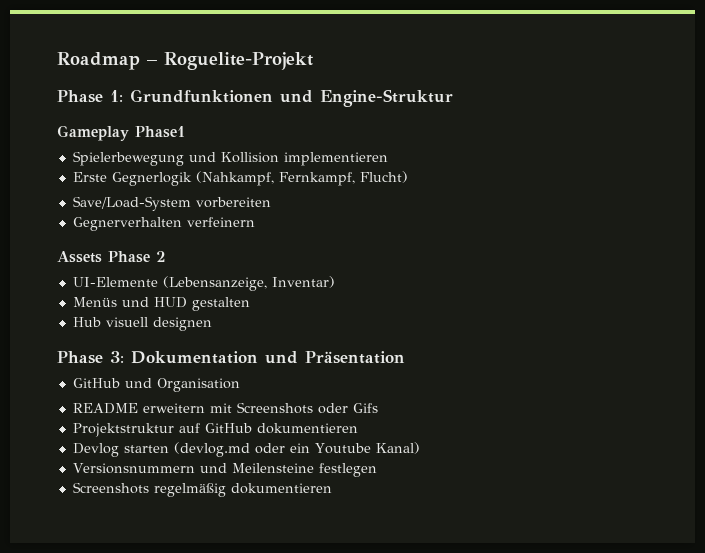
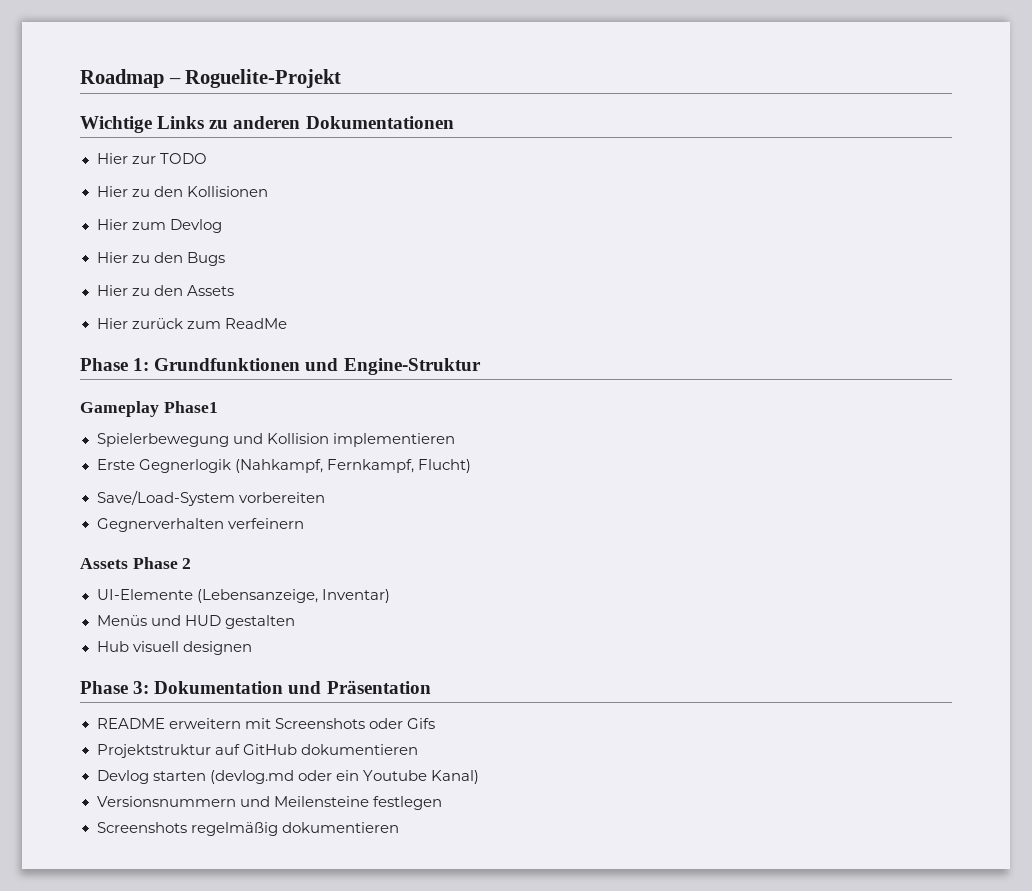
(313, 61) none -> [80,116,454,133] [96,153,207,164] [96,186,268,197] [96,219,222,233] [96,252,225,266] [96,285,234,296] [96,318,287,329] // Wichtige Links zu anderen Dokumentationen // Hier zur TODO // Hier zu den Kollisionen // Hier zum Devlog // Hier zu den Bugs // Hier zu den Assets // Hier zurück zum ReadMe
[72,378,240,392] // GitHub und Organisation -> (431, 687) none

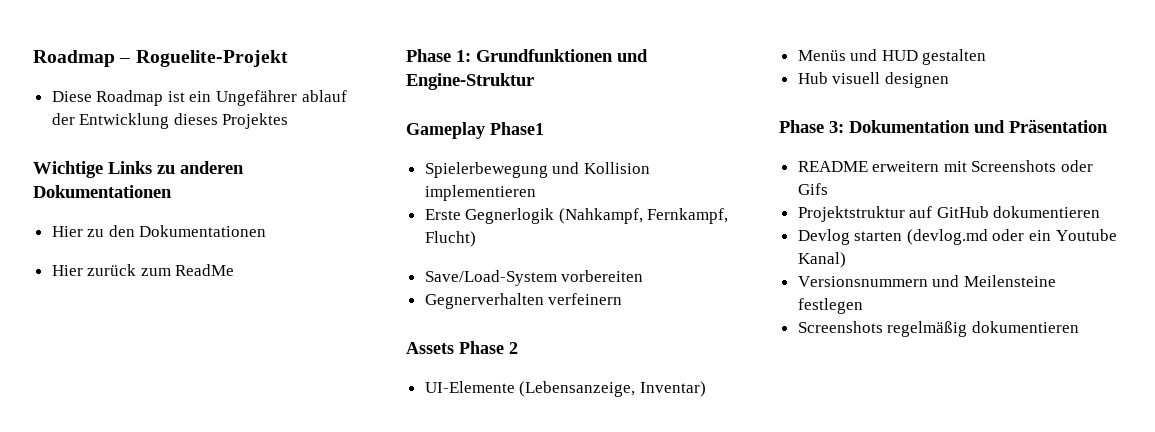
(342, 78) none -> [51,90,347,106] [51,113,289,129] // Diese Roadmap ist ein Ungefährer ablauf der Entwicklung dieses Projektes
[96,153,207,164] [96,186,268,197] [96,219,222,233] [96,252,225,266] [96,285,234,296] // Hier zur TODO // Hier zu den Kollisionen // Hier zum Devlog // Hier zu den Bugs // Hier zu den Assets -> [51,225,267,237] // Hier zu den Dokumentationen

